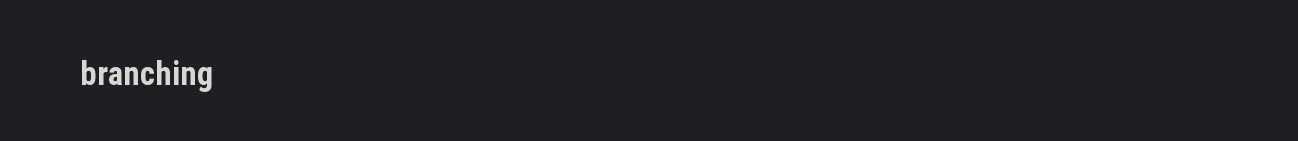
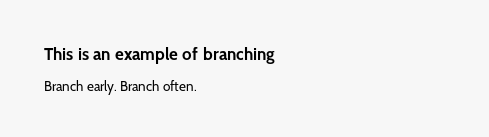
[80,60,213,92] branching -> [44,47,275,64] [44,80,197,95] This is an example of branching // Branch early. Branch often.

